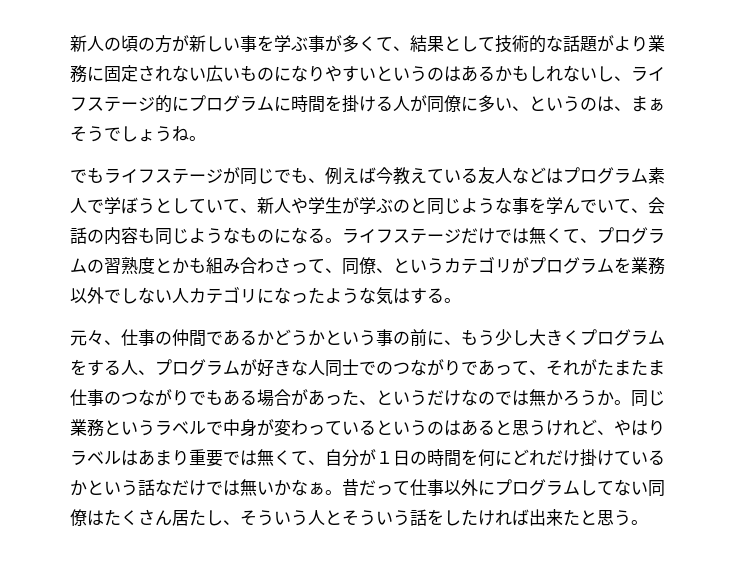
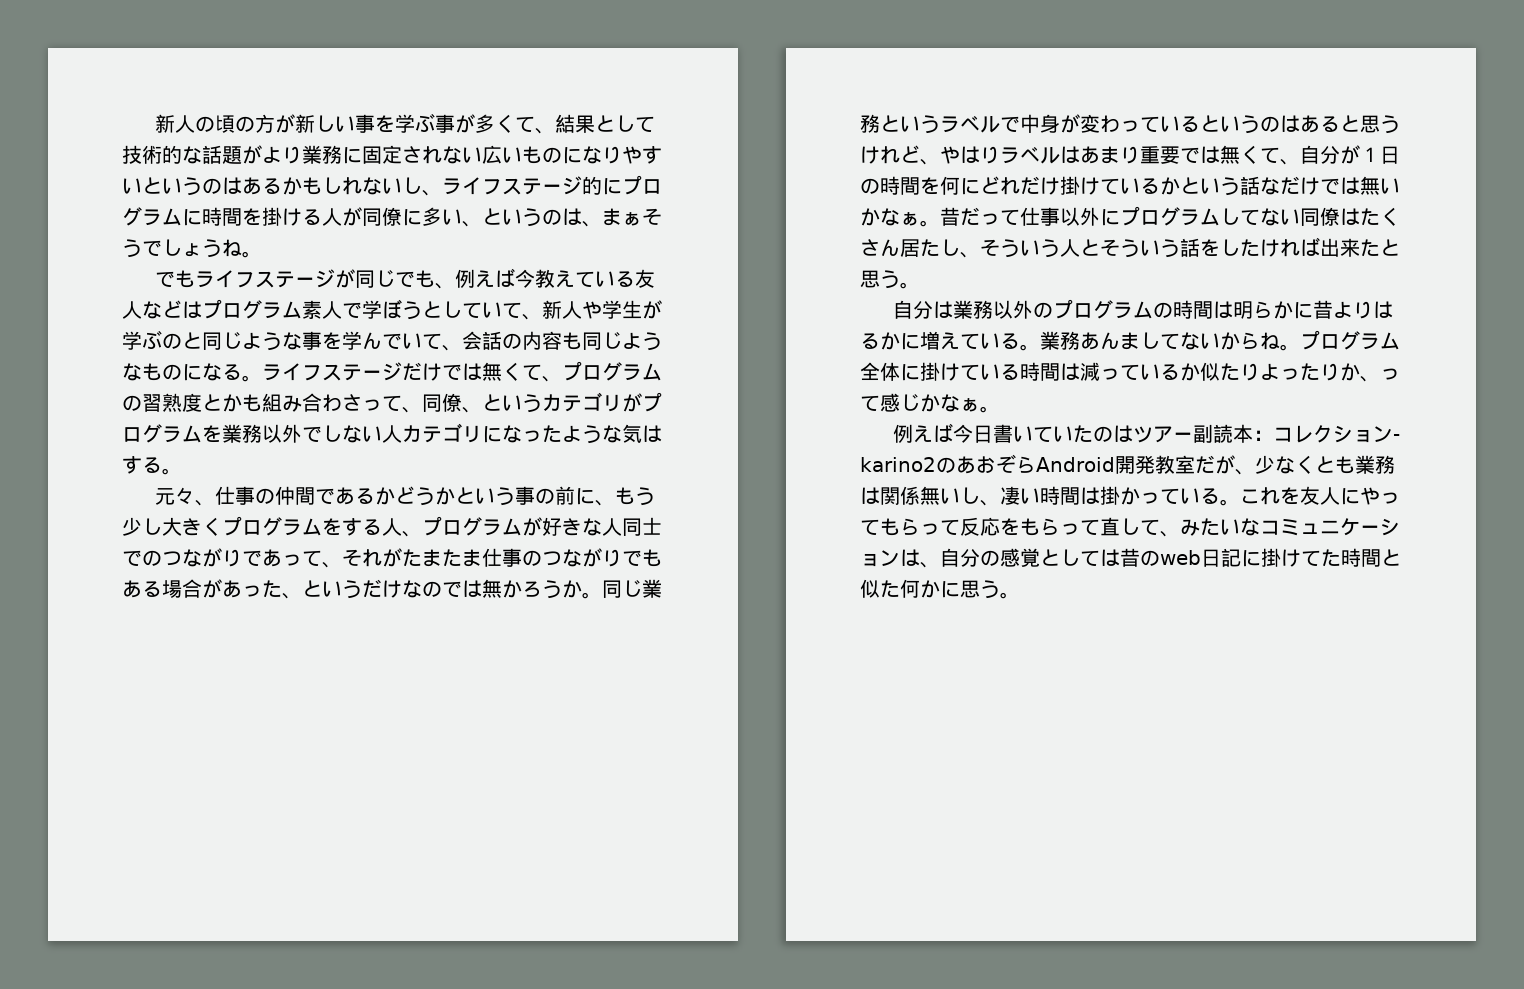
(648, 522) none -> [892,299,1393,319] [860,330,1400,351] [860,362,1400,382] [860,393,1000,413] [892,423,1400,443] [860,454,1395,475] [860,486,1400,506] [860,517,1400,537] [860,548,1401,568] [860,579,1020,599] // 自分は業務以外のプログラムの時間は明らかに昔よりはるかに増えている。業務あんましてないからね。プログラム全体に掛けている時間は減っているか似たりよったりか、って感じかなぁ。 // 例えば今日書いていたのはツアー副読本：コレクション- karino2のあおぞらAndroid開発教室だが、少なくとも業務は関係無いし、凄い時間は掛かっている。これを友人にやってもらって反応をもらって直して、みたいなコミュニケーションは、自分の感覚としては昔のweb日記に掛けてた時間と似た何かに思う。

